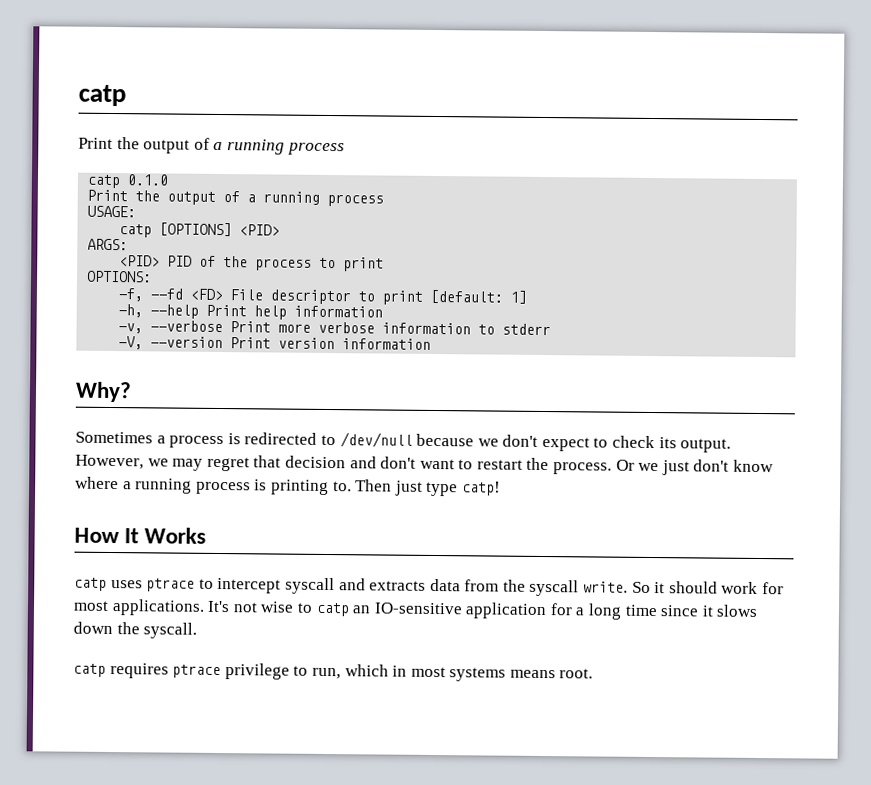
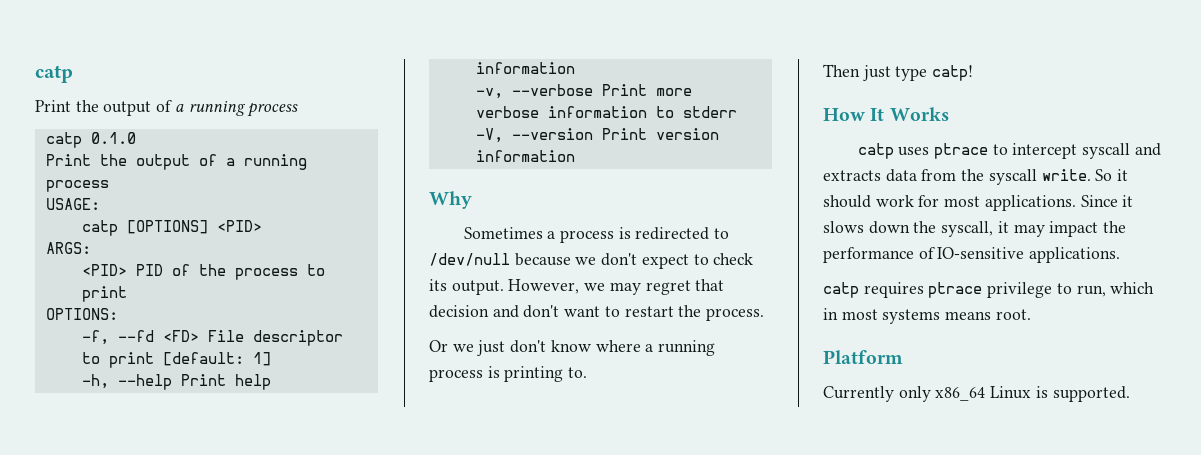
[75,381,132,403] Why? -> [429,191,472,209] Why
(613, 468) none -> (765, 314) //
(352, 486) none -> (588, 372) //
[207,600,759,620] [73,621,198,639] It's not wise to catp an IO-sensitive application for a long time since it slows down the syscall. -> [1080,195,1134,207] [823,221,1127,237] [823,247,1121,263] Since it slows down the syscall, it may impact the performance of IO-sensitive applications.
(594, 673) none -> [823,350,903,364] [823,386,1130,402] // Platform // Currently only x86_64 Linux is supported.

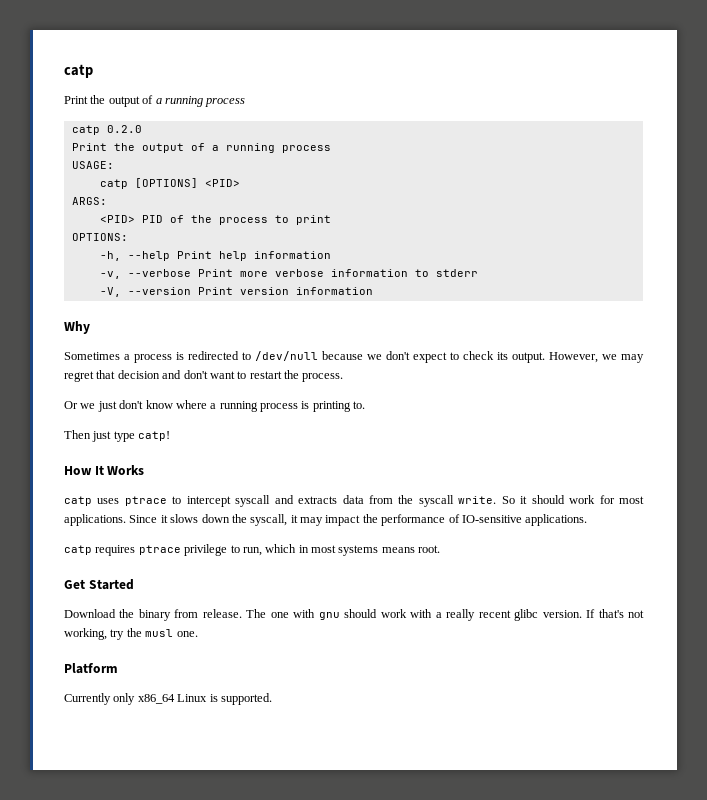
[90,132,136,144] 0.1.0 -> [106,125,142,133] 0.2.0
[81,330,343,346] [81,352,271,368] // -f, --fd <FD> File descriptor to print [default: 1] -> (128, 237) none
(1031, 314) none -> [64,579,134,590] [64,609,645,621] [64,628,198,640] // Get Started // Download the binary from release. The one with gnu should work with a really recent glibc version. If that's not working, try the musl one.

